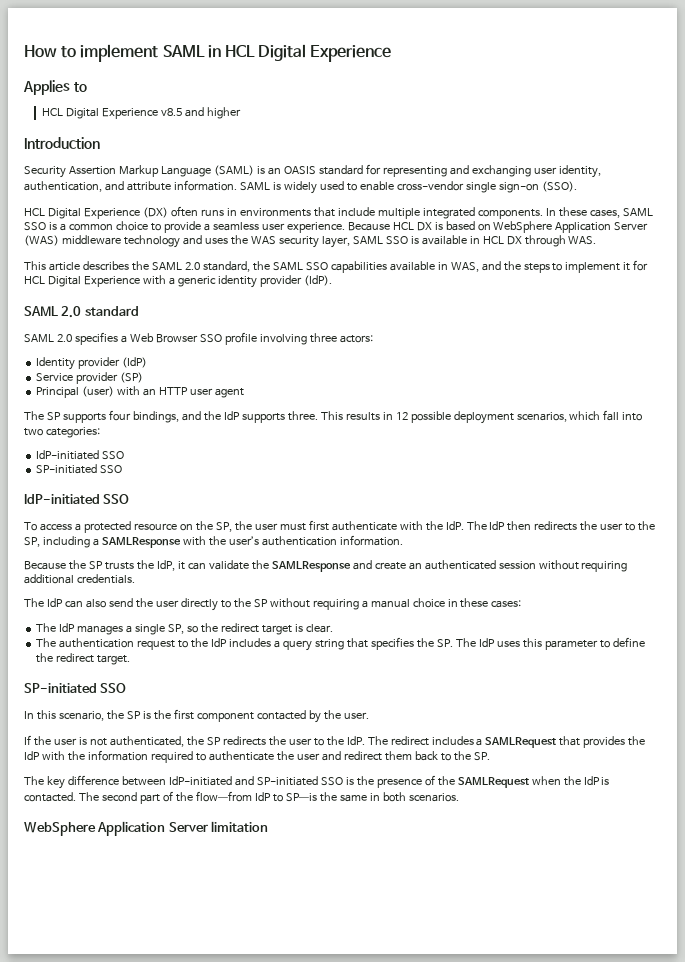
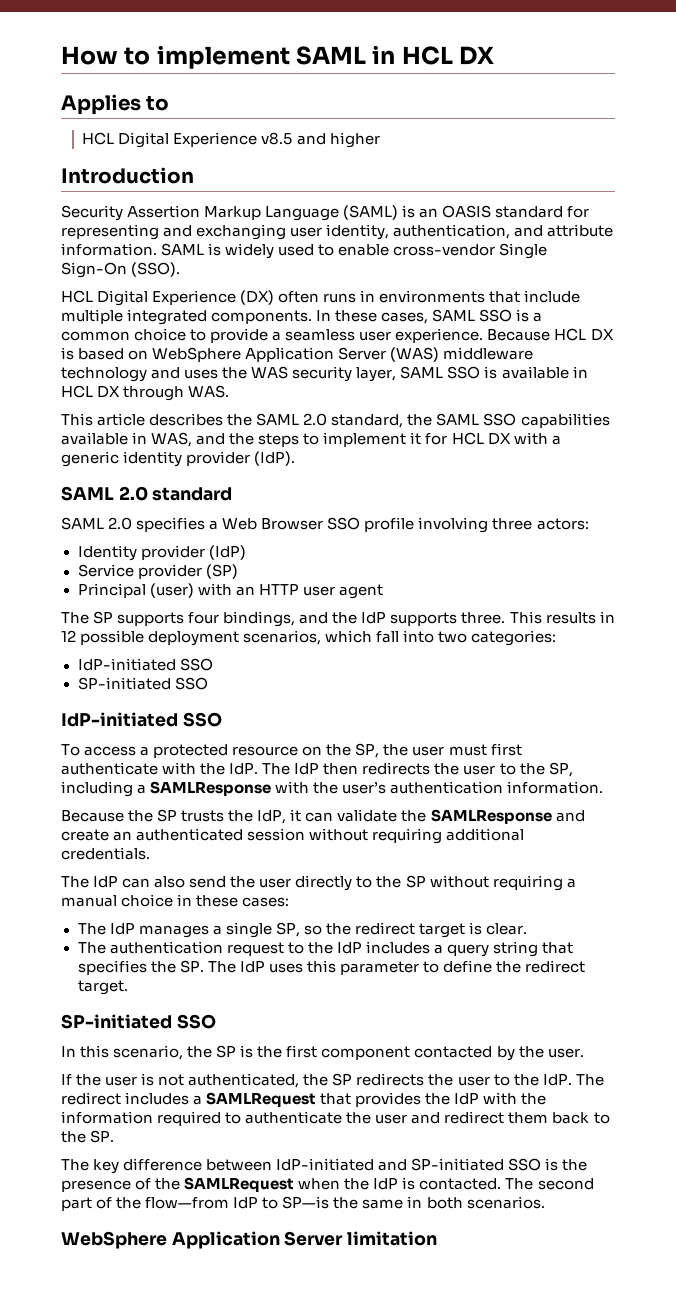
[258,44,392,62] Digital Experience -> [459,46,495,65] DX
[465,182,539,193] single sign-on -> [499,243,548,259] [61,262,127,278] Single Sign-On
[47,276,140,287] Digital Experience -> [487,433,511,445] DX

